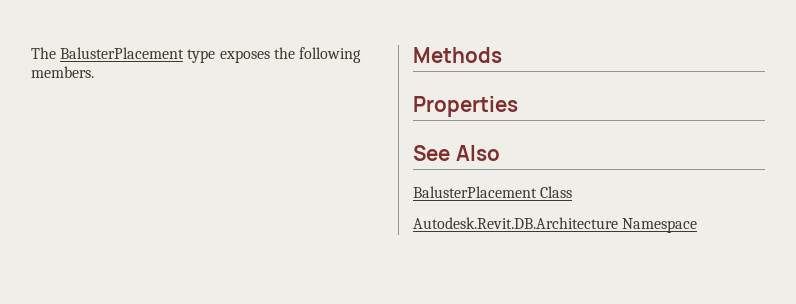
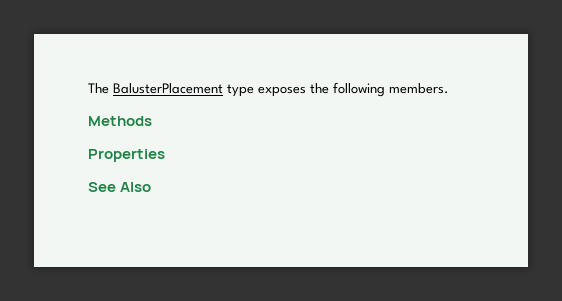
[413,186,573,198] [413,217,698,233] // BalusterPlacement Class // Autodesk.Revit.DB.Architecture Namespace -> (152, 187) none

